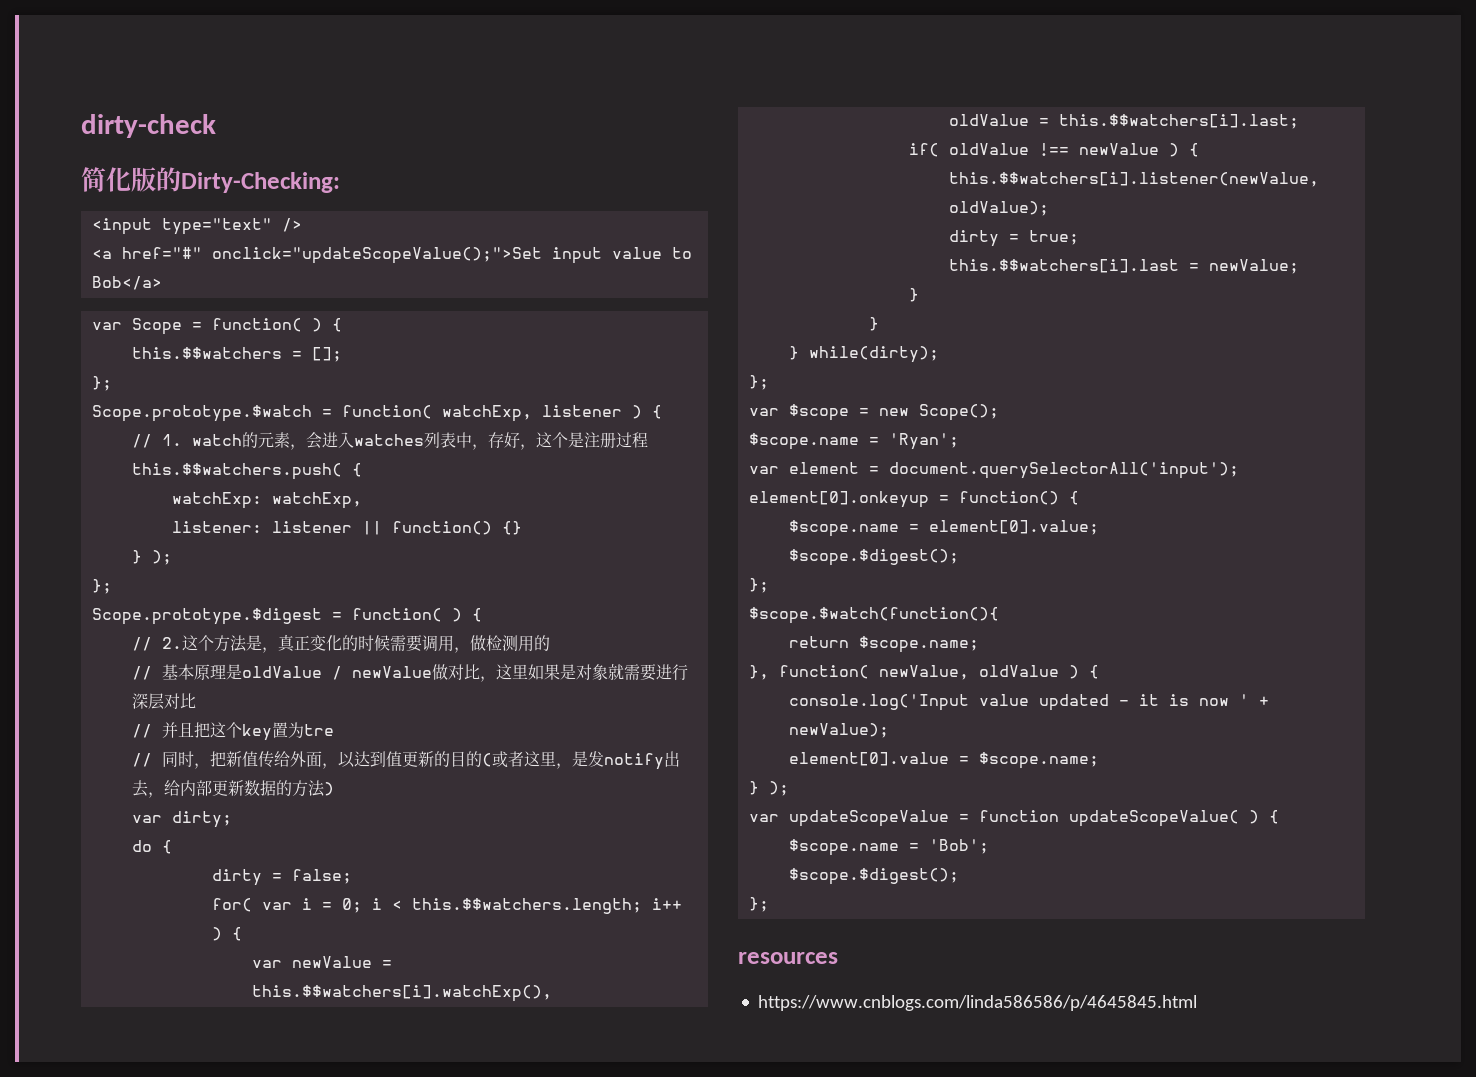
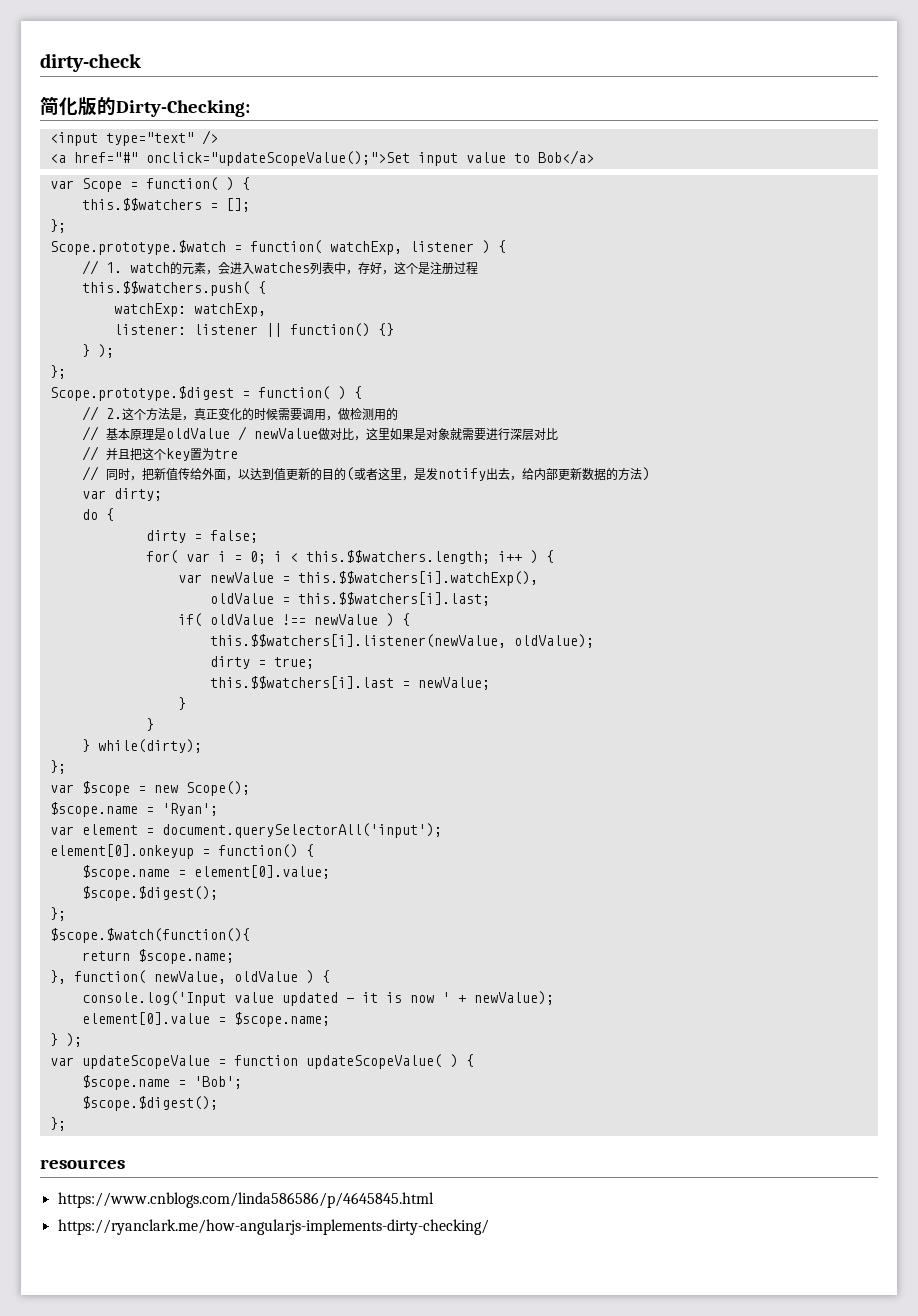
(1198, 1003) none -> [57,1219,489,1235] // https://ryanclark.me/how-angularjs-implements-dirty-checking/

